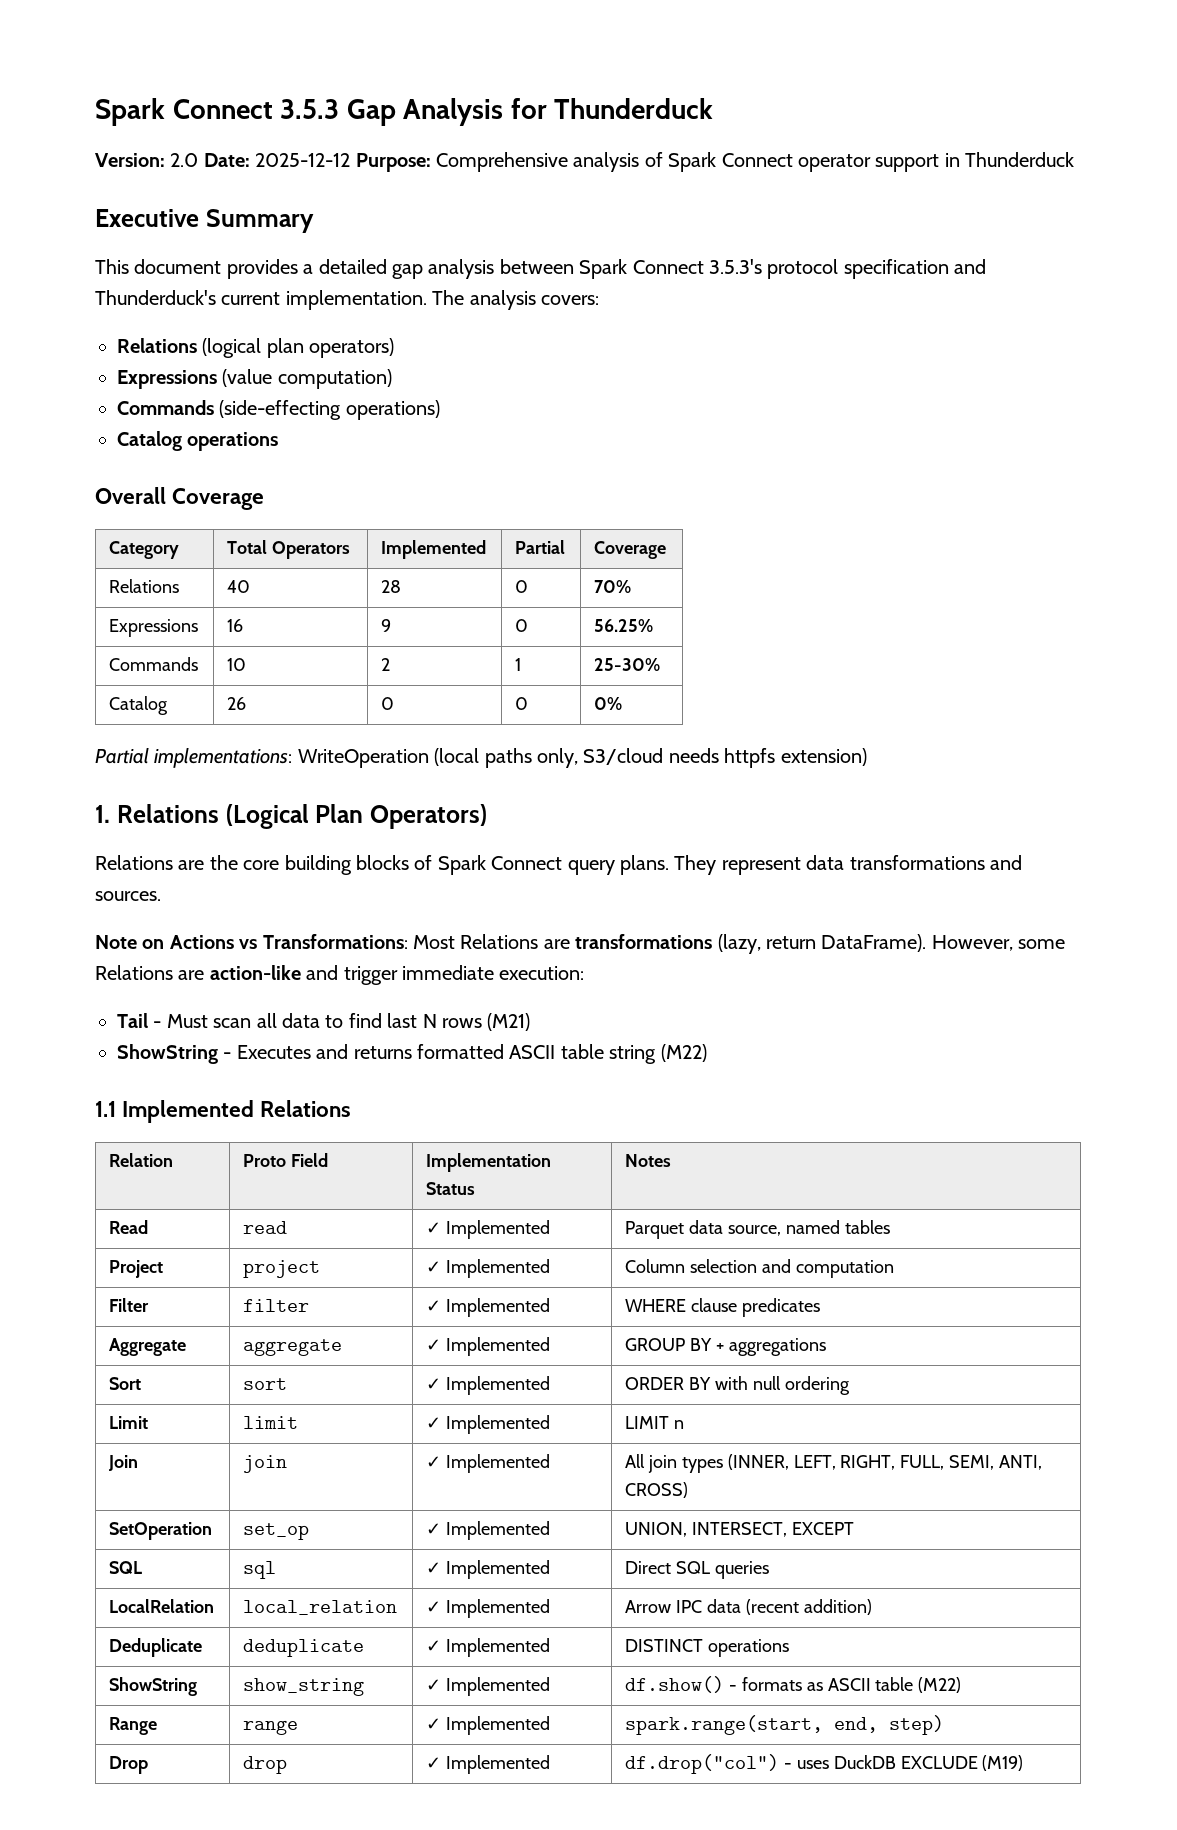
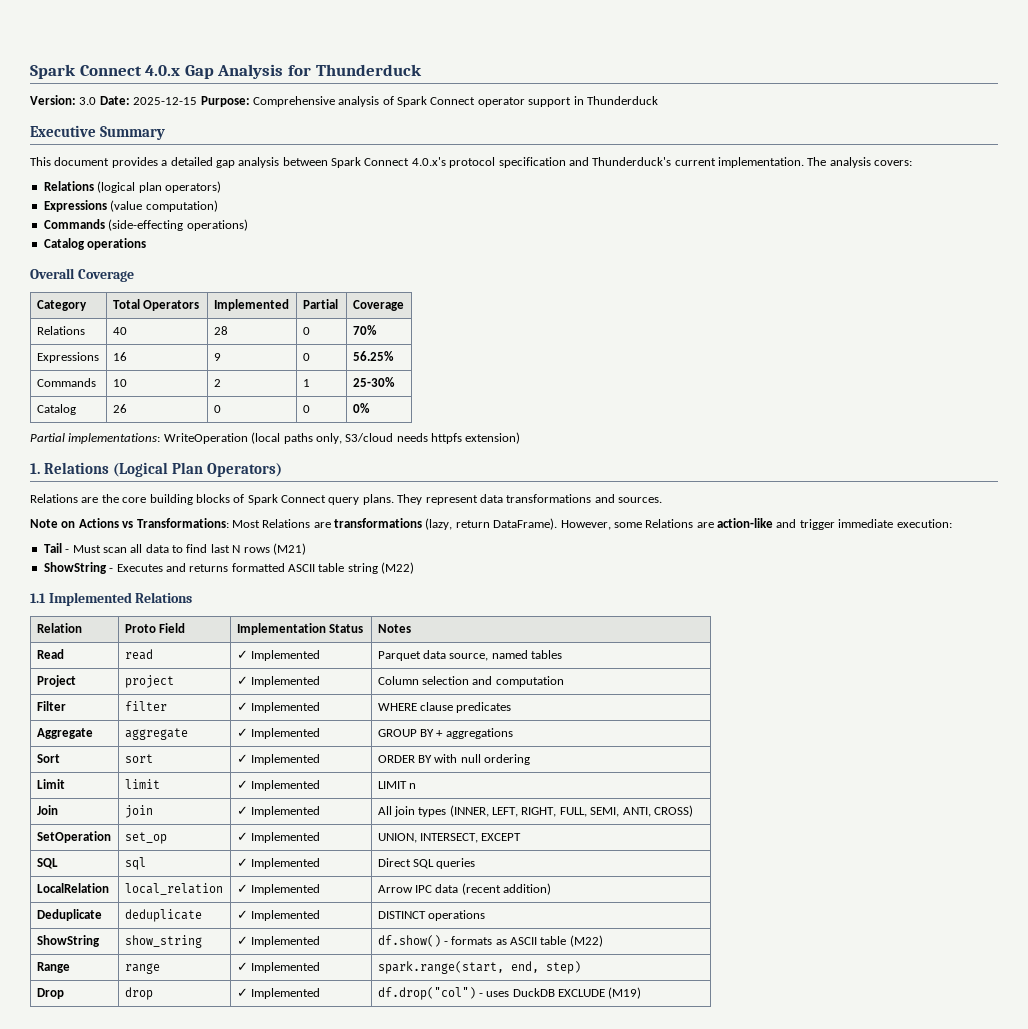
[95,98,340,126] Spark Connect 3.5.3 -> [30,64,181,79] Spark Connect 4.0.x
[170,153,351,167] 2.0 Date: 2025-12-12 -> [79,96,198,105] 3.0 Date: 2025-12-15
[708,259,762,274] 3.5.3's -> [411,157,446,166] 4.0.x's

